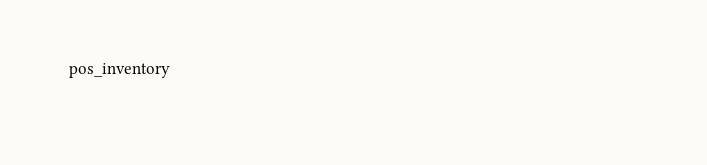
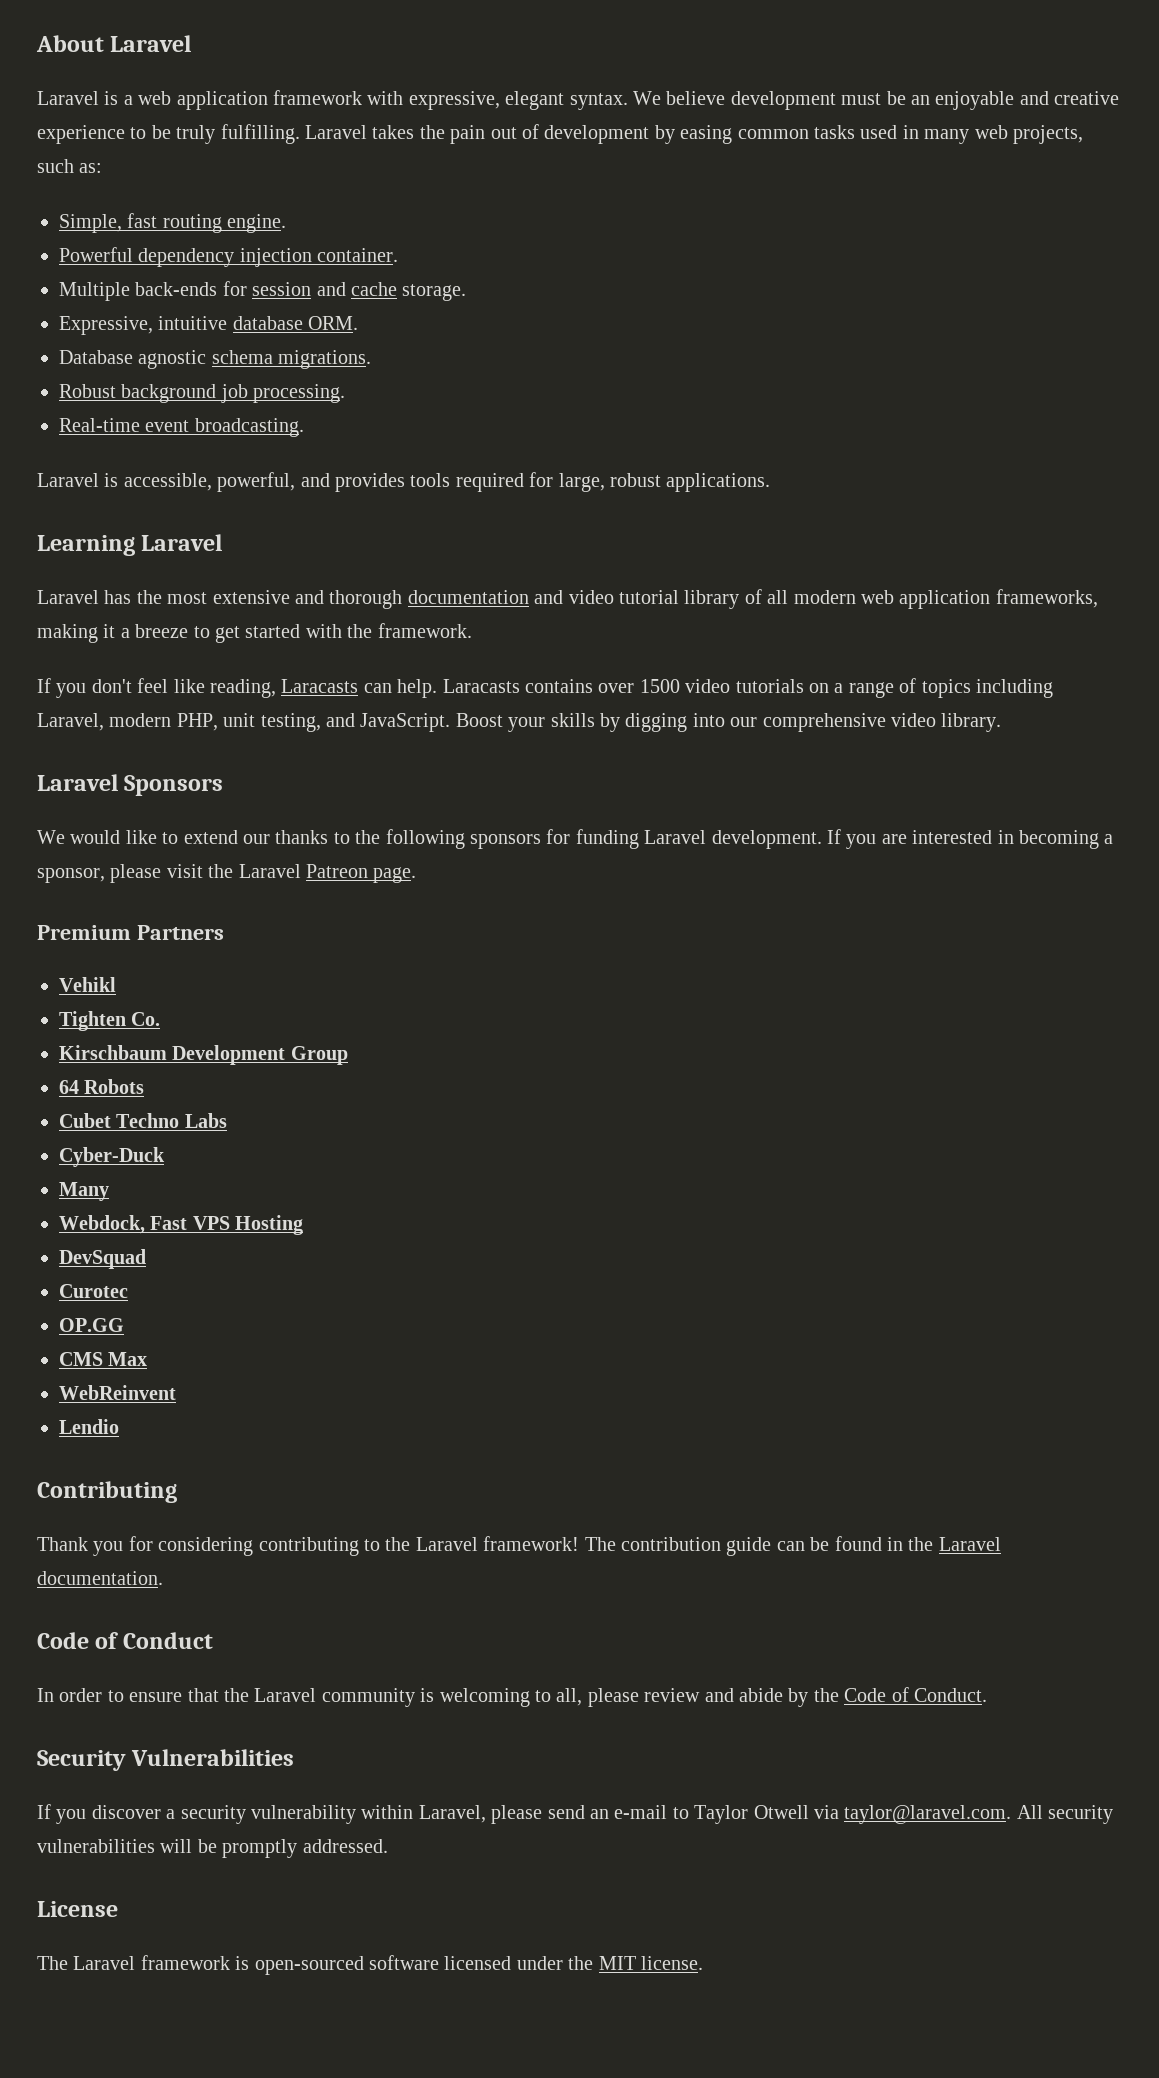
[69,63,170,78] pos_inventory -> [36,35,192,52] [37,90,1120,110] [37,124,1083,144] [37,159,103,173] [59,213,287,233] [59,247,399,267] [59,281,467,301] [59,316,359,335] [59,350,372,369] [59,384,346,403] [59,418,304,437] [37,472,771,492] [37,534,223,556] [37,589,1098,609] [37,623,472,643] [37,678,1053,698] [37,713,1002,732] [37,774,224,796] [37,829,1114,849] [37,864,417,883] [37,925,224,940] [59,977,116,992] [59,1011,161,1031] [59,1045,348,1065] [59,1079,145,1094] [59,1113,227,1128] [59,1147,165,1167] [59,1182,109,1201] [59,1215,304,1235] [59,1249,146,1269] [59,1284,128,1298] [59,1318,124,1332] [59,1352,148,1366] [59,1385,176,1400] [59,1419,119,1434] [37,1481,177,1503] [37,1536,1001,1556] [37,1571,163,1585] [37,1632,213,1649] [37,1687,987,1707] [37,1749,295,1771] [37,1804,1114,1824] [37,1839,388,1858] [37,1901,118,1917] [37,1955,703,1975] About Laravel // Laravel is a web application framework with expressive, elegant syntax. We believe development must be an enjoyable and creative experience to be truly fulfilling. Laravel takes the pain out of development by easing common tasks used in many web projects, such as: // Simple, fast routing engine. // Powerful dependency injection container. // Multiple back-ends for session and cache storage. // Expressive, intuitive database ORM. // Database agnostic schema migrations. // Robust background job processing. // Real-time event broadcasting. // Laravel is accessible, powerful, and provides tools required for large, robust applications. // Learning Laravel // Laravel has the most extensive and thorough documentation and video tutorial library of all modern web application frameworks, making it a breeze to get started with the framework. // If you don't feel like reading, Laracasts can help. Laracasts contains over 1500 video tutorials on a range of topics including Laravel, modern PHP, unit testing, and JavaScript. Boost your skills by digging into our comprehensive video library. // Laravel Sponsors // We would like to extend our thanks to the following sponsors for funding Laravel development. If you are interested in becoming a sponsor, please visit the Laravel Patreon page. // Premium Partners // Vehikl // Tighten Co. // Kirschbaum Development Group // 64 Robots // Cubet Techno Labs // Cyber-Duck // Many // Webdock, Fast VPS Hosting // DevSquad // Curotec // OP.GG // CMS Max // WebReinvent // Lendio // Contributing // Thank you for considering contributing to the Laravel framework! The contribution guide can be found in the Laravel documentation. // Code of Conduct // In order to ensure that the Laravel community is welcoming to all, please review and abide by the Code of Conduct. // Security Vulnerabilities // If you discover a security vulnerability within Laravel, please send an e-mail to Taylor Otwell via taylor@laravel.com. All security vulnerabilities will be promptly addressed. // License // The Laravel framework is open-sourced software licensed under the MIT license.

